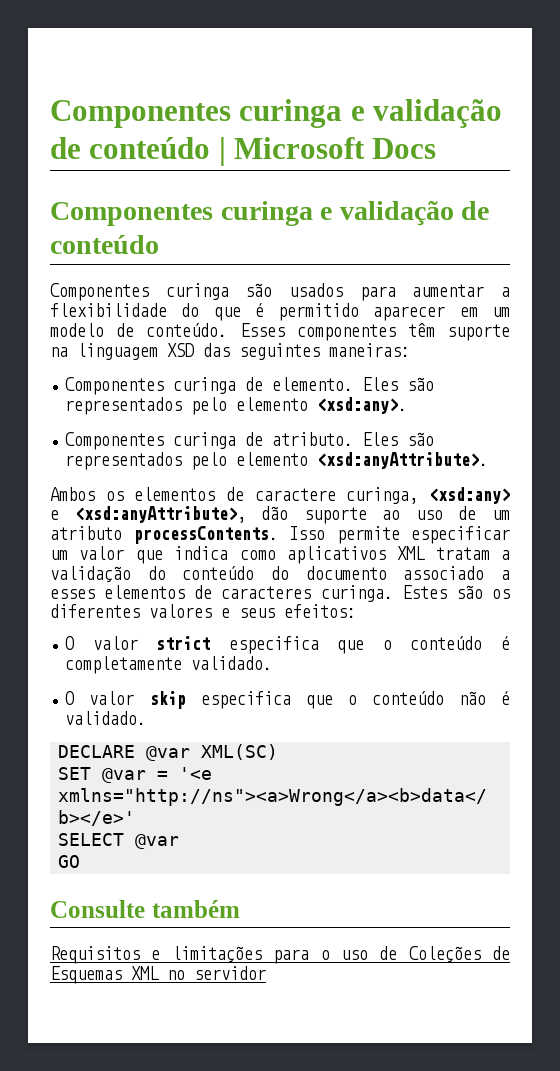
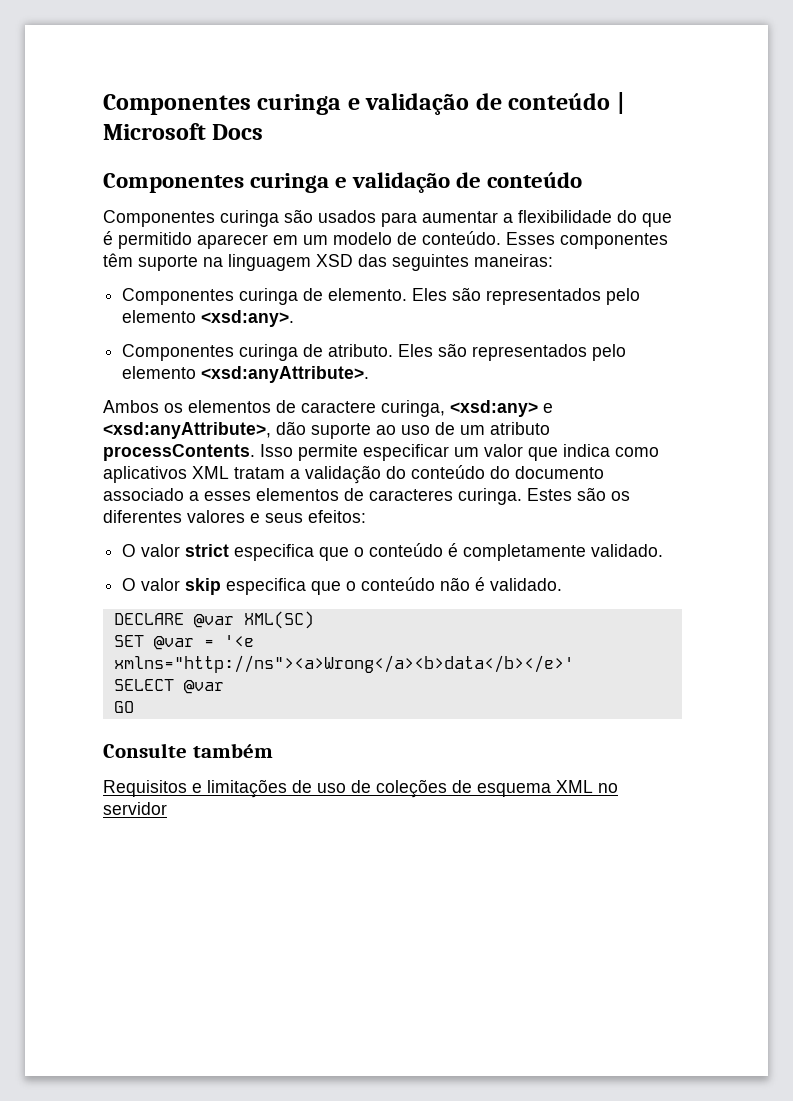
[273,946,510,964] [50,966,122,984] para o uso de Coleções de Esquemas -> [292,779,551,798] de uso de coleções de esquema

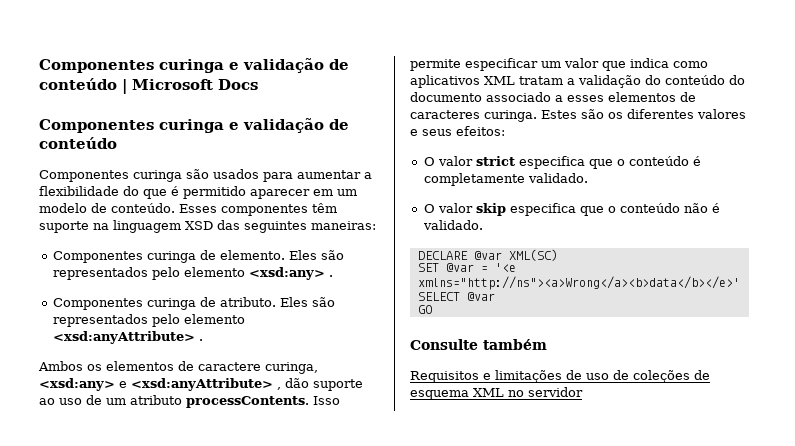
[201,310,295,327] <xsd:any>. -> [248,267,333,280] <xsd:any> .
[201,366,370,383] <xsd:anyAttribute>. -> [52,331,203,344] <xsd:anyAttribute> .
[103,422,271,439] <xsd:anyAttribute>, -> [131,378,281,391] <xsd:anyAttribute> ,

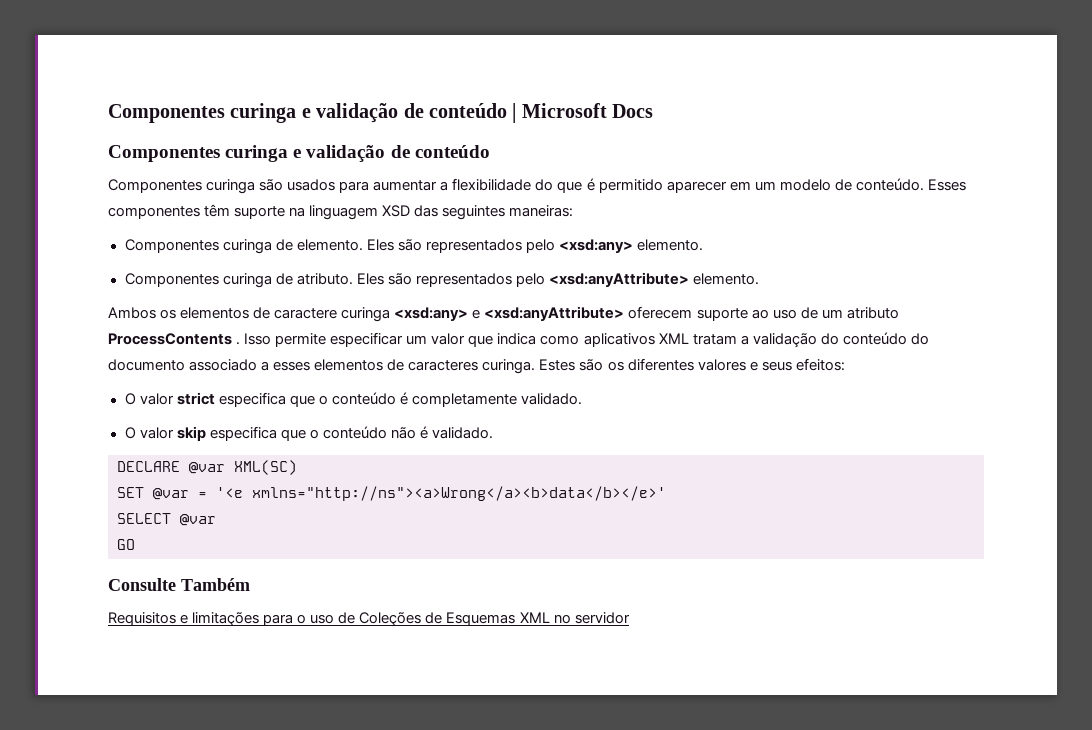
[183,267,333,280] elemento <xsd:any> . -> [558,239,703,253] <xsd:any> elemento.
[183,314,245,324] [52,331,203,344] elemento <xsd:anyAttribute> . -> [548,272,759,287] <xsd:anyAttribute> elemento.
[265,362,318,374] curinga, -> [341,307,391,322] curinga
[277,378,309,390] , dão -> [628,306,693,319] oferecem
[186,396,309,408] processContents. -> [108,333,241,345] ProcessContents .
[483,339,547,350] também -> [181,578,250,591] Também
[566,370,710,383] [410,390,469,400] de uso de coleções de esquema -> [263,612,516,627] para o uso de Coleções de Esquemas

